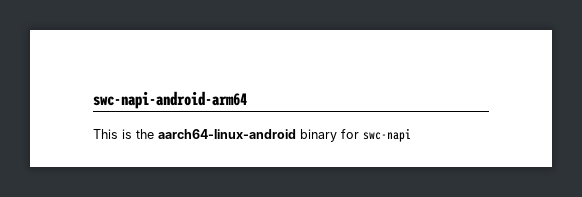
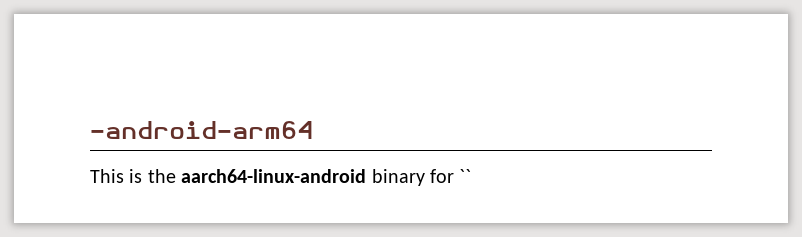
[93,91,247,109] swc-napi-android-arm64 -> [90,121,313,139] -android-arm64
[363,128,411,142] swc-napi -> [459,169,472,183] ``

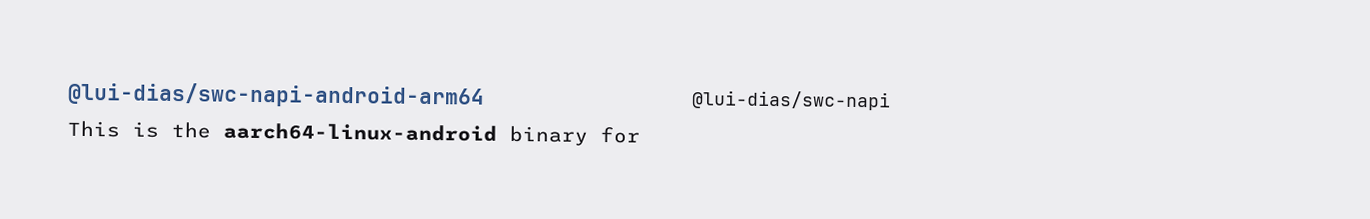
[90,121,313,139] -android-arm64 -> [68,81,485,109] @lui-dias/swc-napi-android-arm64
[459,169,472,183] `` -> [692,90,891,111] @lui-dias/swc-napi

